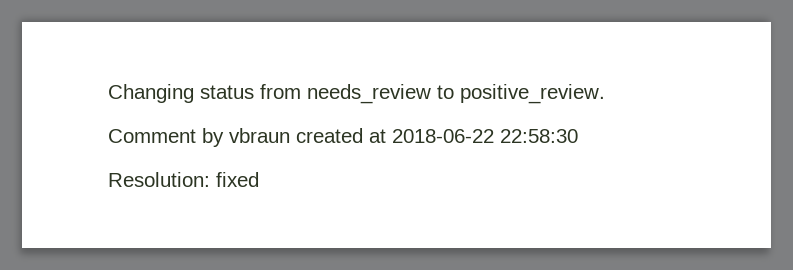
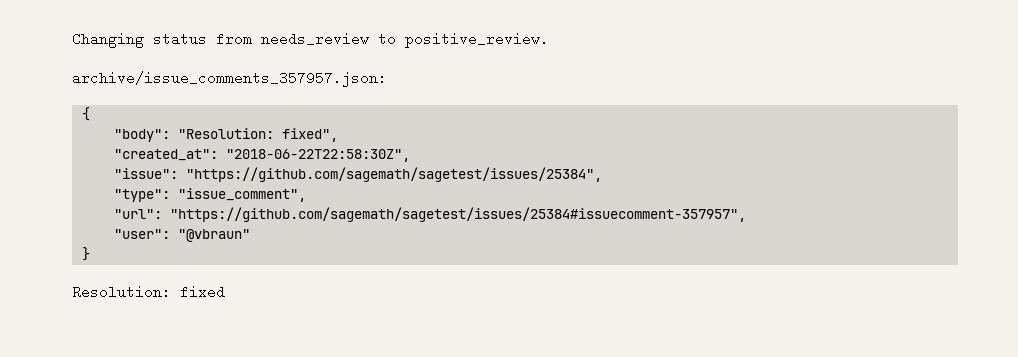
[108,128,578,147] Comment by vbraun created at 2018-06-22 22:58:30 -> [72,71,387,87] [81,107,90,121] [113,128,338,142] [113,149,410,162] [113,167,602,182] [113,188,306,202] [113,207,746,222] [113,229,250,242] [81,247,90,261] archive/issue_comments_357957.json: // { // "body": "Resolution: fixed", // "created_at": "2018-06-22T22:58:30Z", // "issue": "https://github.com/sagemath/sagetest/issues/25384", // "type": "issue_comment", // "url": "https://github.com/sagemath/sagetest/issues/25384#issuecomment-357957", // "user": "@vbraun" // }

